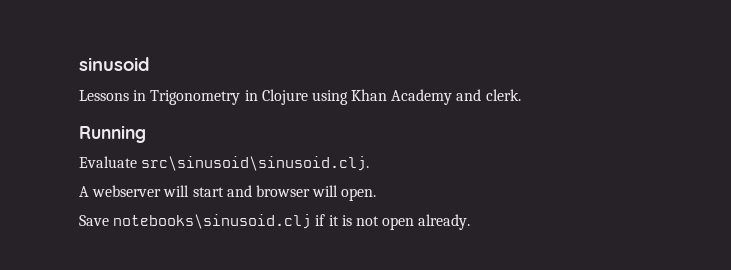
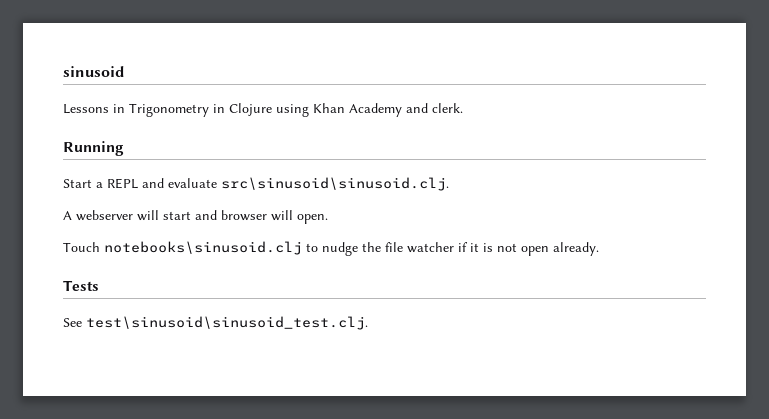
[79,156,137,168] Evaluate -> [63,178,217,189] Start a REPL and evaluate
[79,214,312,229] Save notebooks\sinusoid.clj -> [63,241,454,256] Touch notebooks\sinusoid.clj to nudge the file watcher
(471, 222) none -> [63,280,99,291] [63,316,368,330] // Tests // See test\sinusoid\sinusoid_test.clj.

